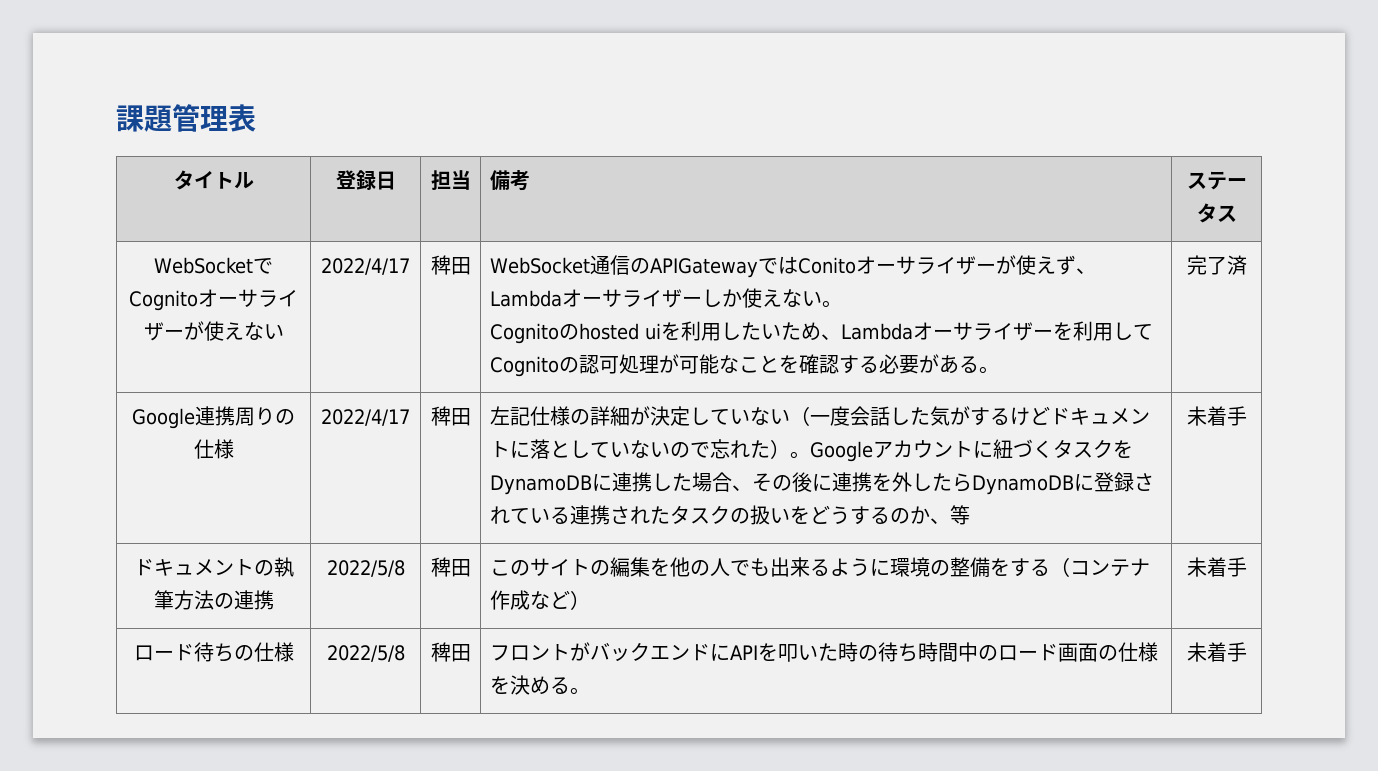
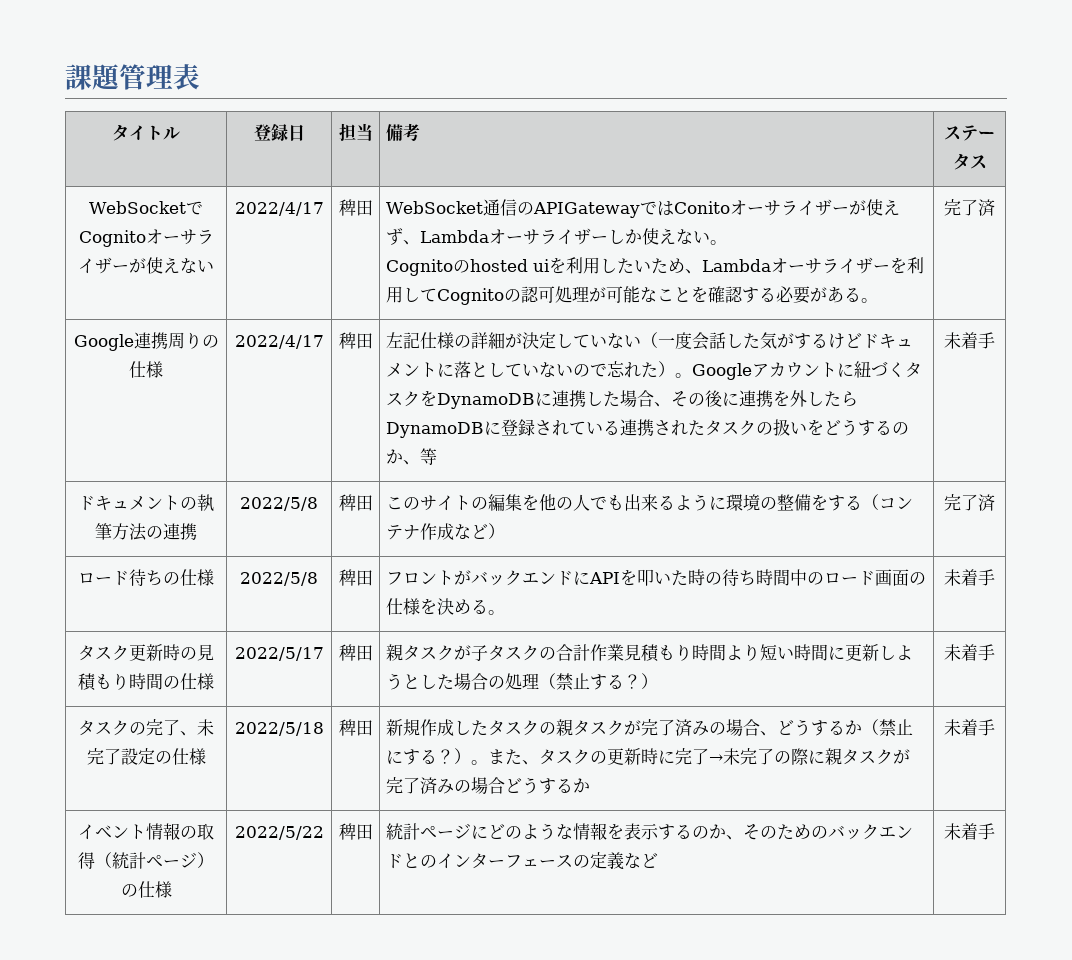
[1186,557,1247,577] 未着手 -> [944,494,995,511] 完了済
(1247, 652) none -> [78,644,214,661] [78,673,214,691] [234,647,324,661] [338,644,373,661] [386,644,914,662] [386,673,659,691] [944,644,995,661] [78,719,214,736] [86,748,206,765] [234,722,324,736] [338,719,373,736] [386,719,914,737] [386,748,911,765] [386,777,591,794] [944,719,995,736] [78,823,214,840] [78,852,214,869] [120,881,172,898] [234,826,324,840] [338,823,373,840] [386,823,914,840] [386,852,659,870] [944,823,995,840] // タスク更新時の見積もり時間の仕様 | 2022/5/17 | 稗田 | 親タスクが子タスクの合計作業見積もり時間より短い時間に更新しようとした場合の処理（禁止する？） | 未着手 // タスクの完了、未完了設定の仕様 | 2022/5/18 | 稗田 | 新規作成したタスクの親タスクが完了済みの場合、どうするか（禁止にする？）。また、タスクの更新時に完了→未完了の際に親タスクが完了済みの場合どうするか | 未着手 // イベント情報の取得（統計ページ）の仕様 | 2022/5/22 | 稗田 | 統計ページにどのような情報を表示するのか、そのためのバックエンドとのインターフェースの定義など | 未着手

